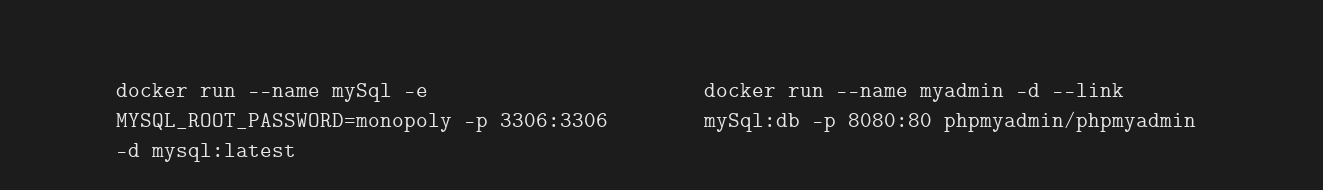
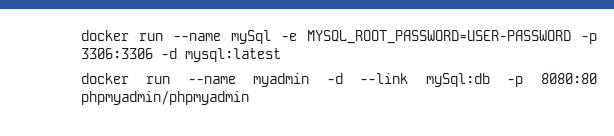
[116,113,453,132] MYSQL_ROOT_PASSWORD=monopoly -> [306,30,571,44] MYSQL_ROOT_PASSWORD=USER-PASSWORD

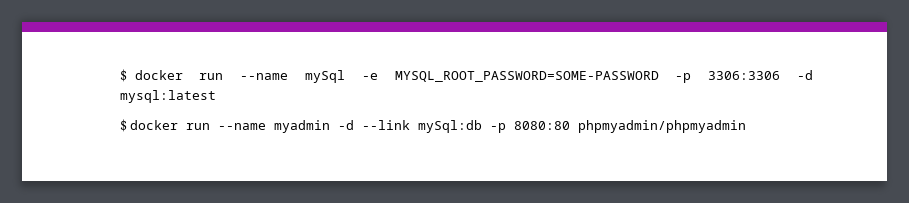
(80, 35) none -> [119,69,127,82] $
[306,30,571,44] MYSQL_ROOT_PASSWORD=USER-PASSWORD -> [394,71,659,82] MYSQL_ROOT_PASSWORD=SOME-PASSWORD
(281, 55) none -> [119,119,127,132] $

